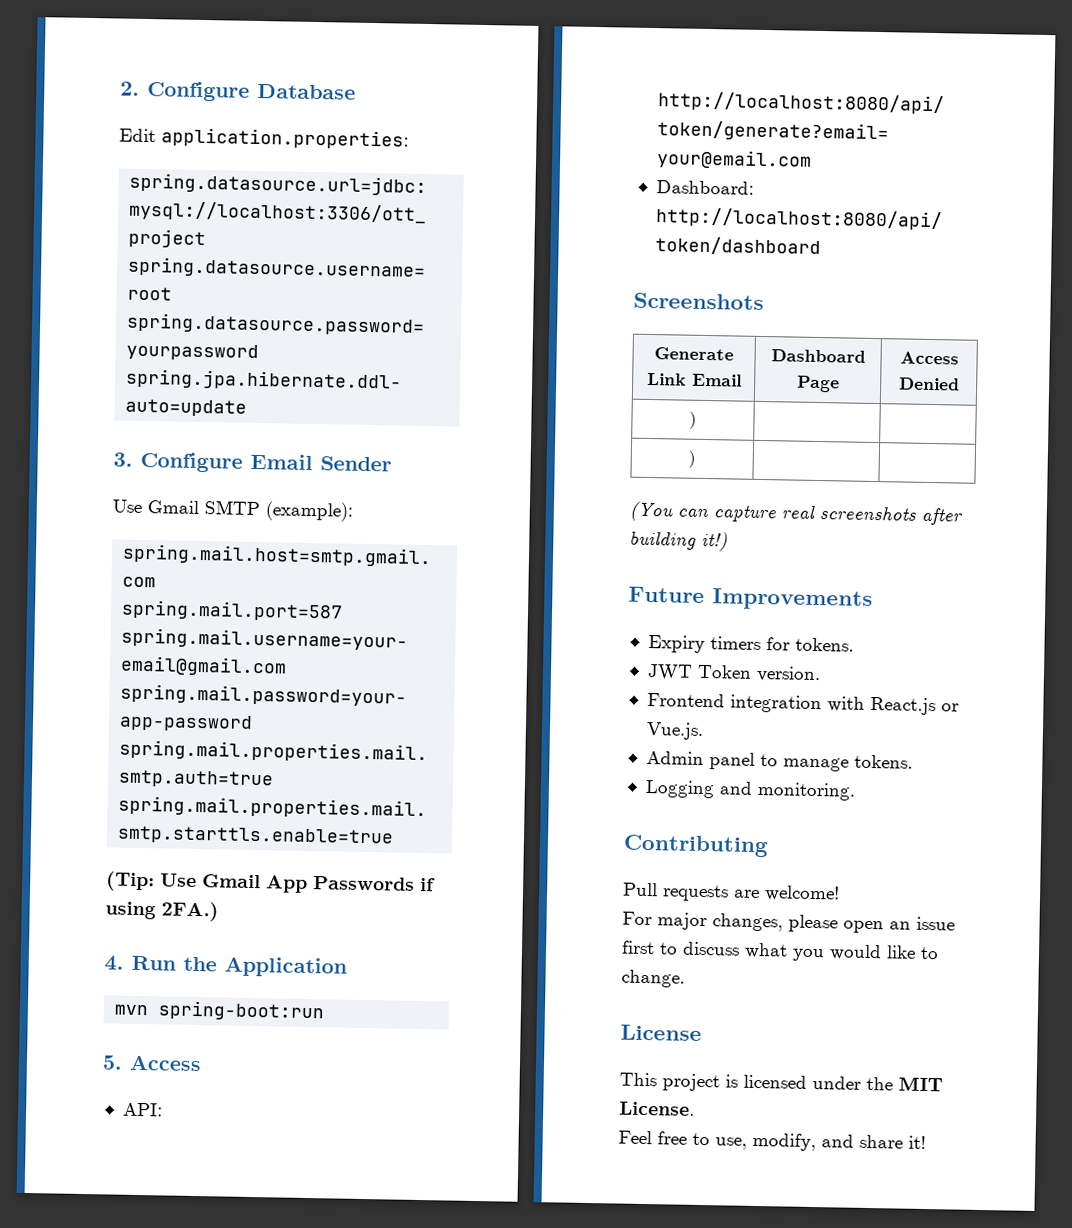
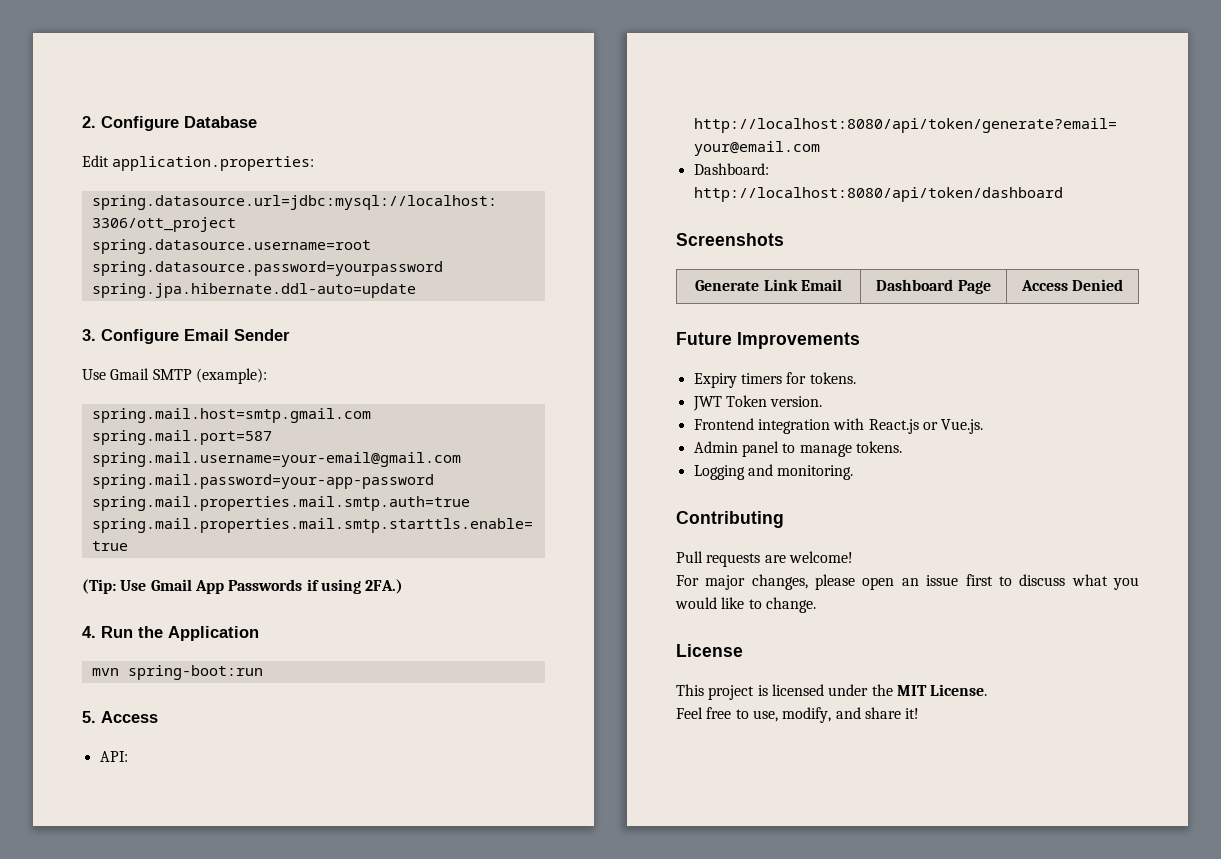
[689,411,697,429] [688,450,696,468] [629,501,963,526] [629,530,728,552] // ) | | // ) | | // (You can capture real screenshots after building it!) -> (1124, 285) none

